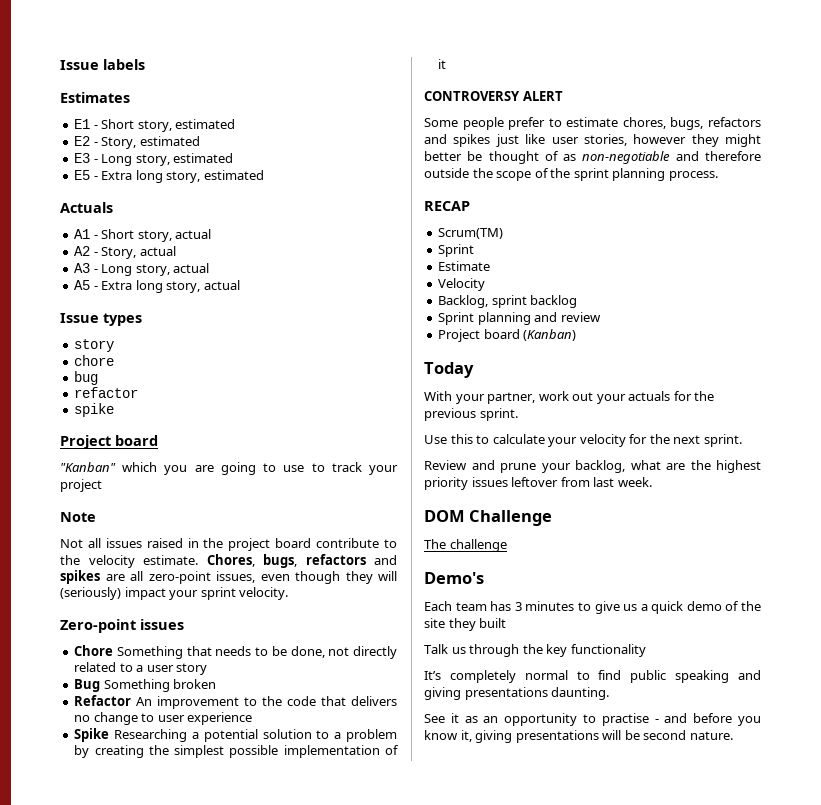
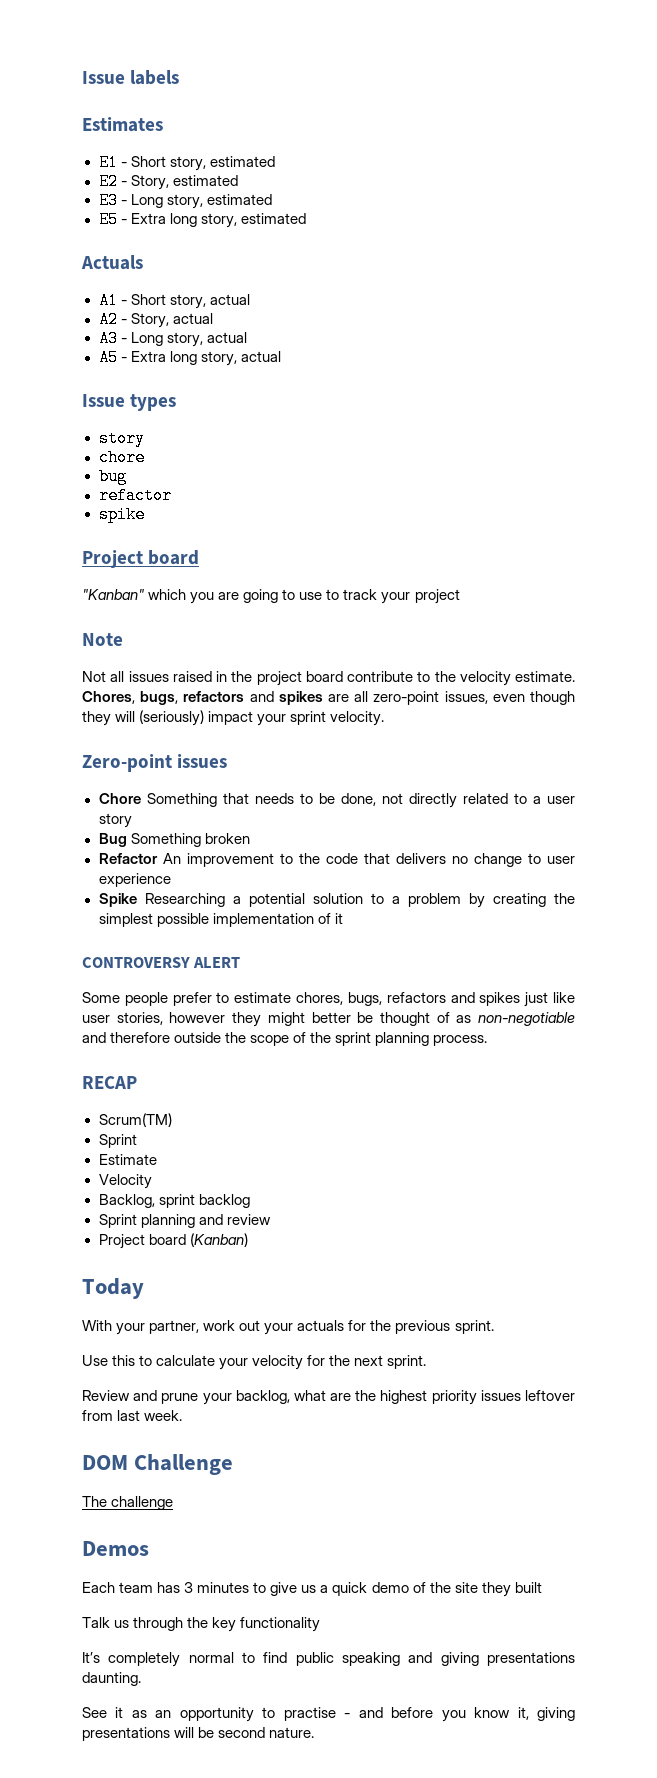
[424,572,484,584] Demo's -> [82,1541,149,1556] Demos

